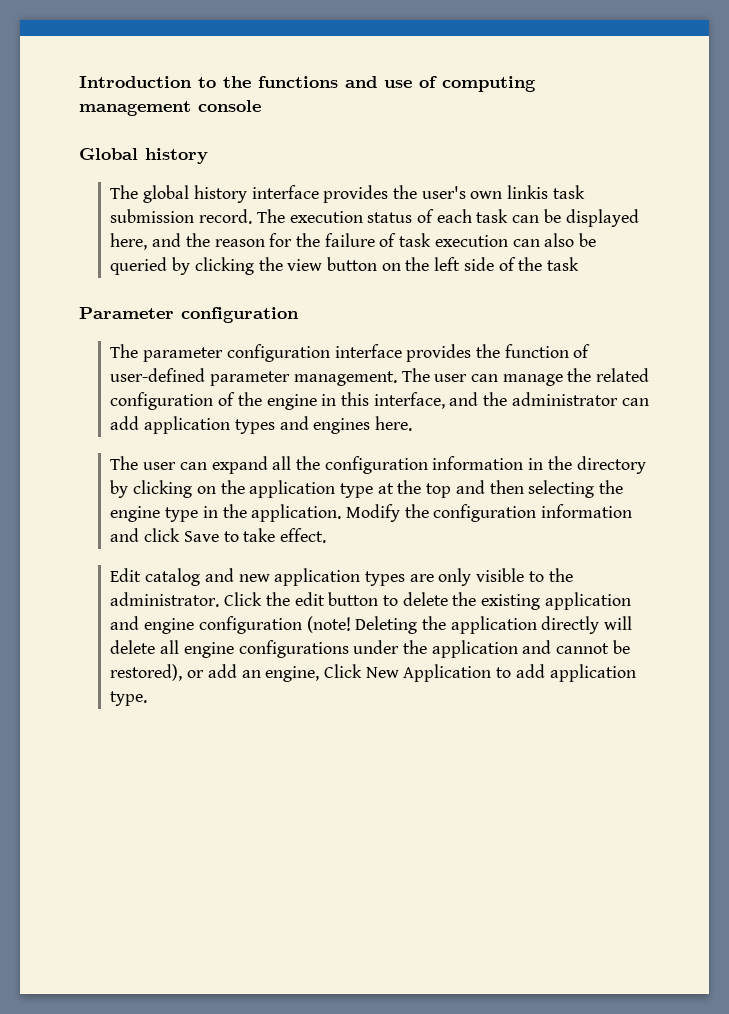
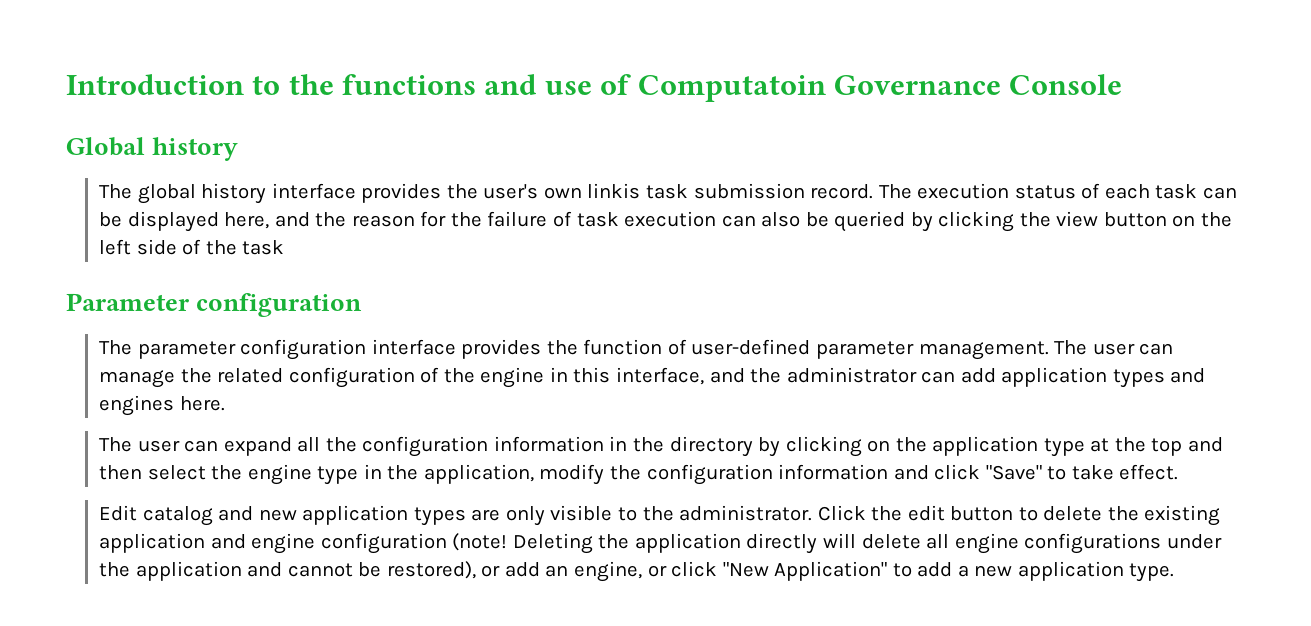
[442,76,536,92] [79,100,261,116] computing management console -> [637,74,1123,102] Computatoin Governance Console
[528,480,595,498] selecting -> [147,465,206,480] select
[251,504,400,522] application. Modify -> [423,464,605,485] application, modify
[183,531,219,542] Save -> [985,465,1042,480] "Save"
[323,664,545,682] Click New Application to add -> [647,561,1013,581] or click "New Application" to add a new

